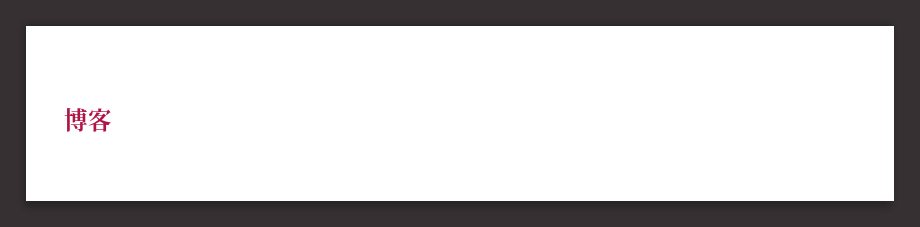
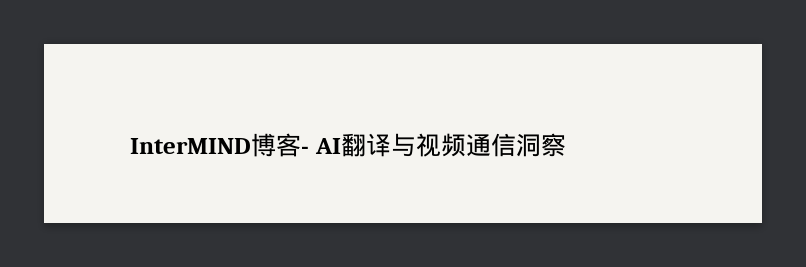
[64,108,112,132] 博客 -> [130,133,566,157] InterMIND博客- AI翻译与视频通信洞察

